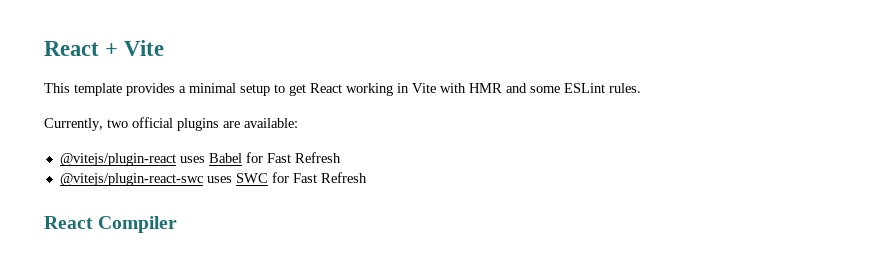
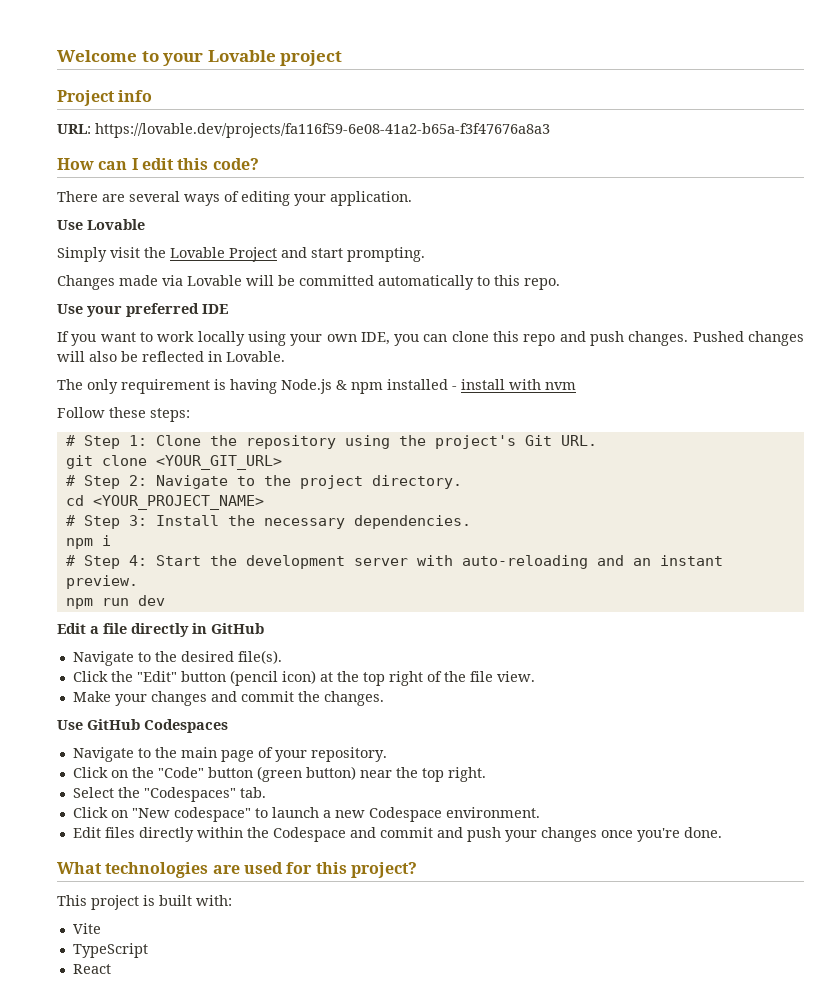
[44,40,165,56] [44,83,641,96] [44,117,298,131] [59,152,341,166] [59,172,367,186] [44,216,178,233] React + Vite // This template provides a minimal setup to get React working in Vite with HMR and some ESLint rules. // Currently, two official plugins are available: // @vitejs/plugin-react uses Babel for Fast Refresh // @vitejs/plugin-react-swc uses SWC for Fast Refresh // React Compiler -> [57,50,343,66] [57,90,153,106] [57,123,550,138] [57,158,259,170] [57,191,412,206] [57,219,145,230] [57,247,425,262] [57,275,560,290] [57,303,228,317] [57,331,804,346] [57,351,285,362] [57,379,576,394] [57,407,190,422] [65,435,597,449] [65,455,282,470] [65,475,462,489] [65,495,264,510] [65,515,471,529] [65,535,111,549] [65,555,723,569] [65,575,138,589] [65,595,165,609] [57,623,264,637] [72,650,282,666] [72,670,535,686] [72,691,384,706] [57,719,228,733] [72,747,387,762] [72,766,486,782] [72,787,266,802] [72,807,540,822] [72,827,722,842] [57,862,417,878] [57,895,232,910] [72,923,101,934] [72,943,148,958] [72,964,111,974] Welcome to your Lovable project // Project info // URL: https://lovable.dev/projects/fa116f59-6e08-41a2-b65a-f3f47676a8a3 // How can I edit this code? // There are several ways of editing your application. // Use Lovable // Simply visit the Lovable Project and start prompting. // Changes made via Lovable will be committed automatically to this repo. // Use your preferred IDE // If you want to work locally using your own IDE, you can clone this repo and push changes. Pushed changes will also be reflected in Lovable. // The only requirement is having Node.js & npm installed - install with nvm // Follow these steps: // # Step 1: Clone the repository using the project's Git URL. // git clone <YOUR_GIT_URL> // # Step 2: Navigate to the project directory. // cd <YOUR_PROJECT_NAME> // # Step 3: Install the necessary dependencies. // npm i // # Step 4: Start the development server with auto-reloading and an instant preview. // npm run dev // Edit a file directly in GitHub // Navigate to the desired file(s). // Click the "Edit" button (pencil icon) at the top right of the file view. // Make your changes and commit the changes. // Use GitHub Codespaces // Navigate to the main page of your repository. // Click on the "Code" button (green button) near the top right. // Select the "Codespaces" tab. // Click on "New codespace" to launch a new Codespace environment. // Edit files directly within the Codespace and commit and push your changes once you're done. // What technologies are used for this project? // This project is built with: // Vite // TypeScript // React

